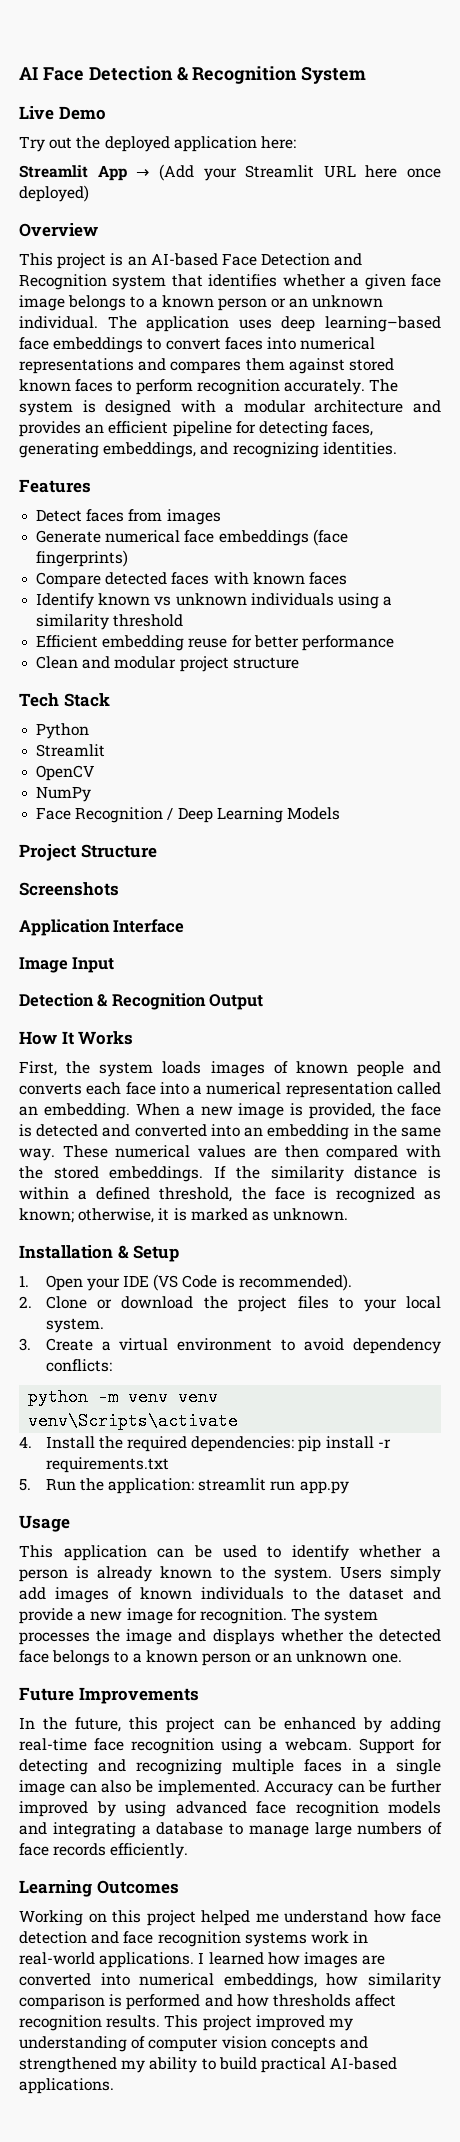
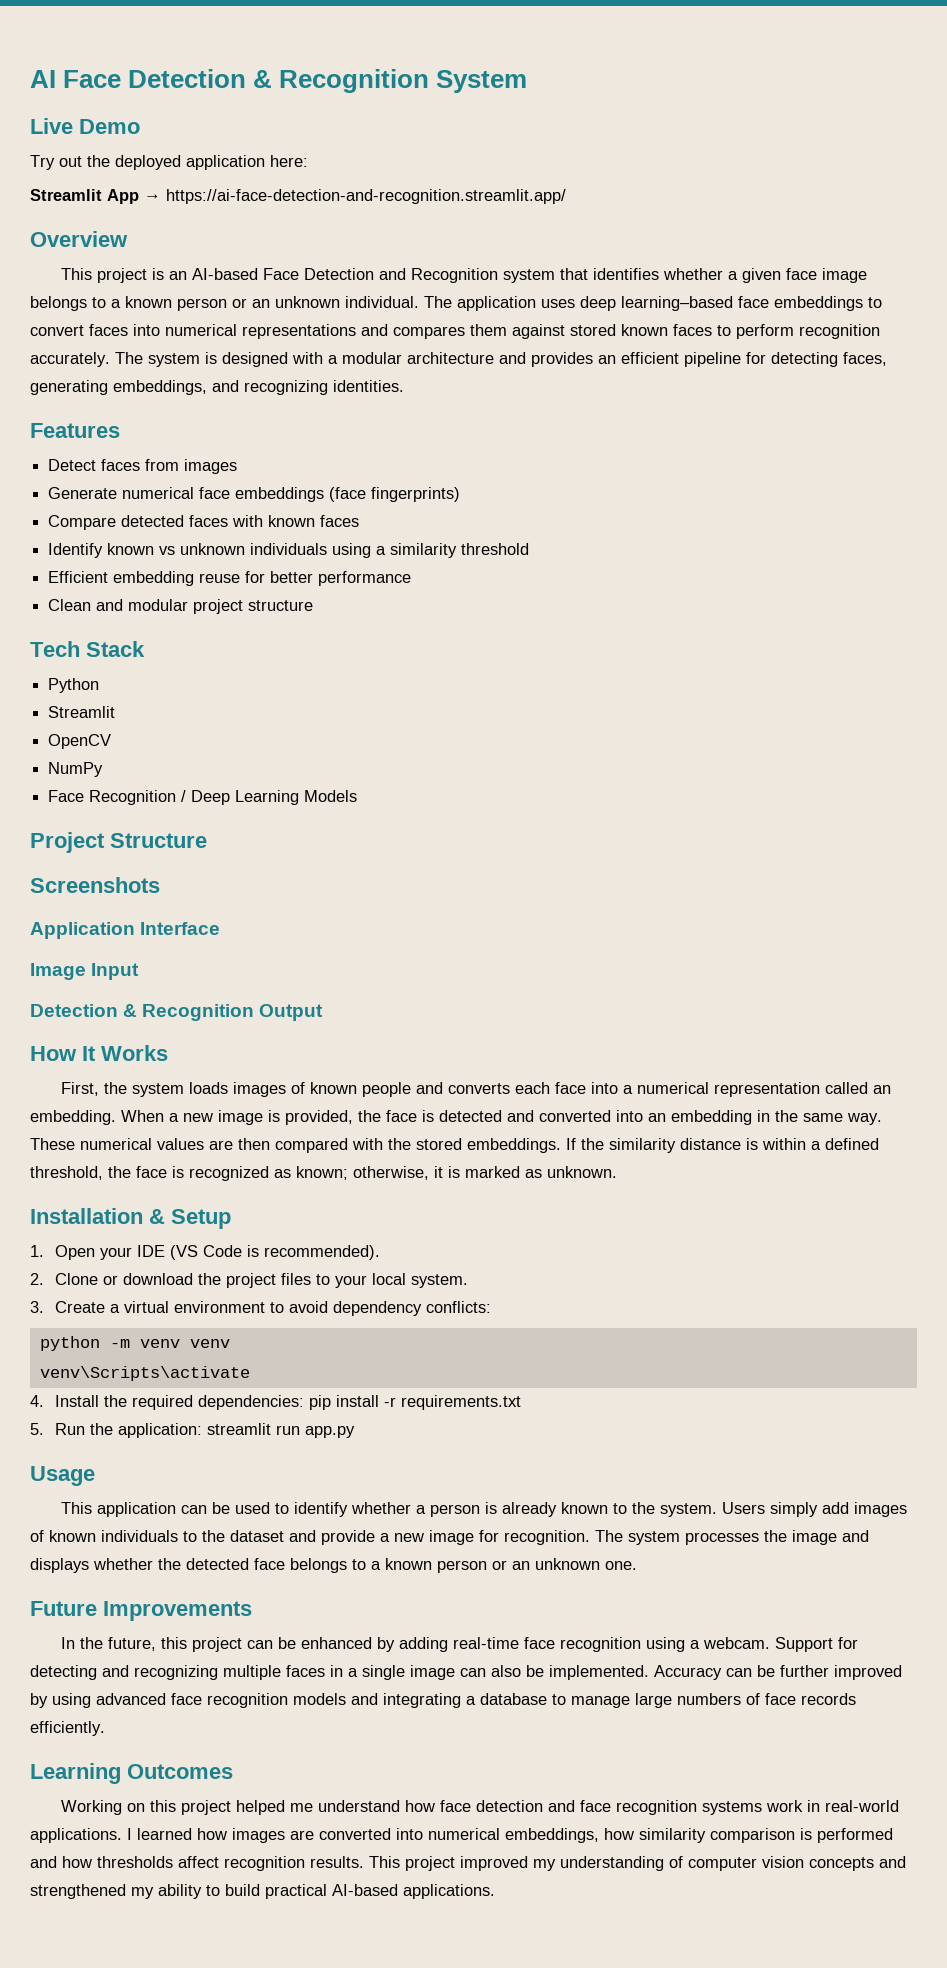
[158,164,441,181] [19,185,89,202] (Add your Streamlit URL here once deployed) -> [166,189,566,204] https://ai-face-detection-and-recognition.streamlit.app/

